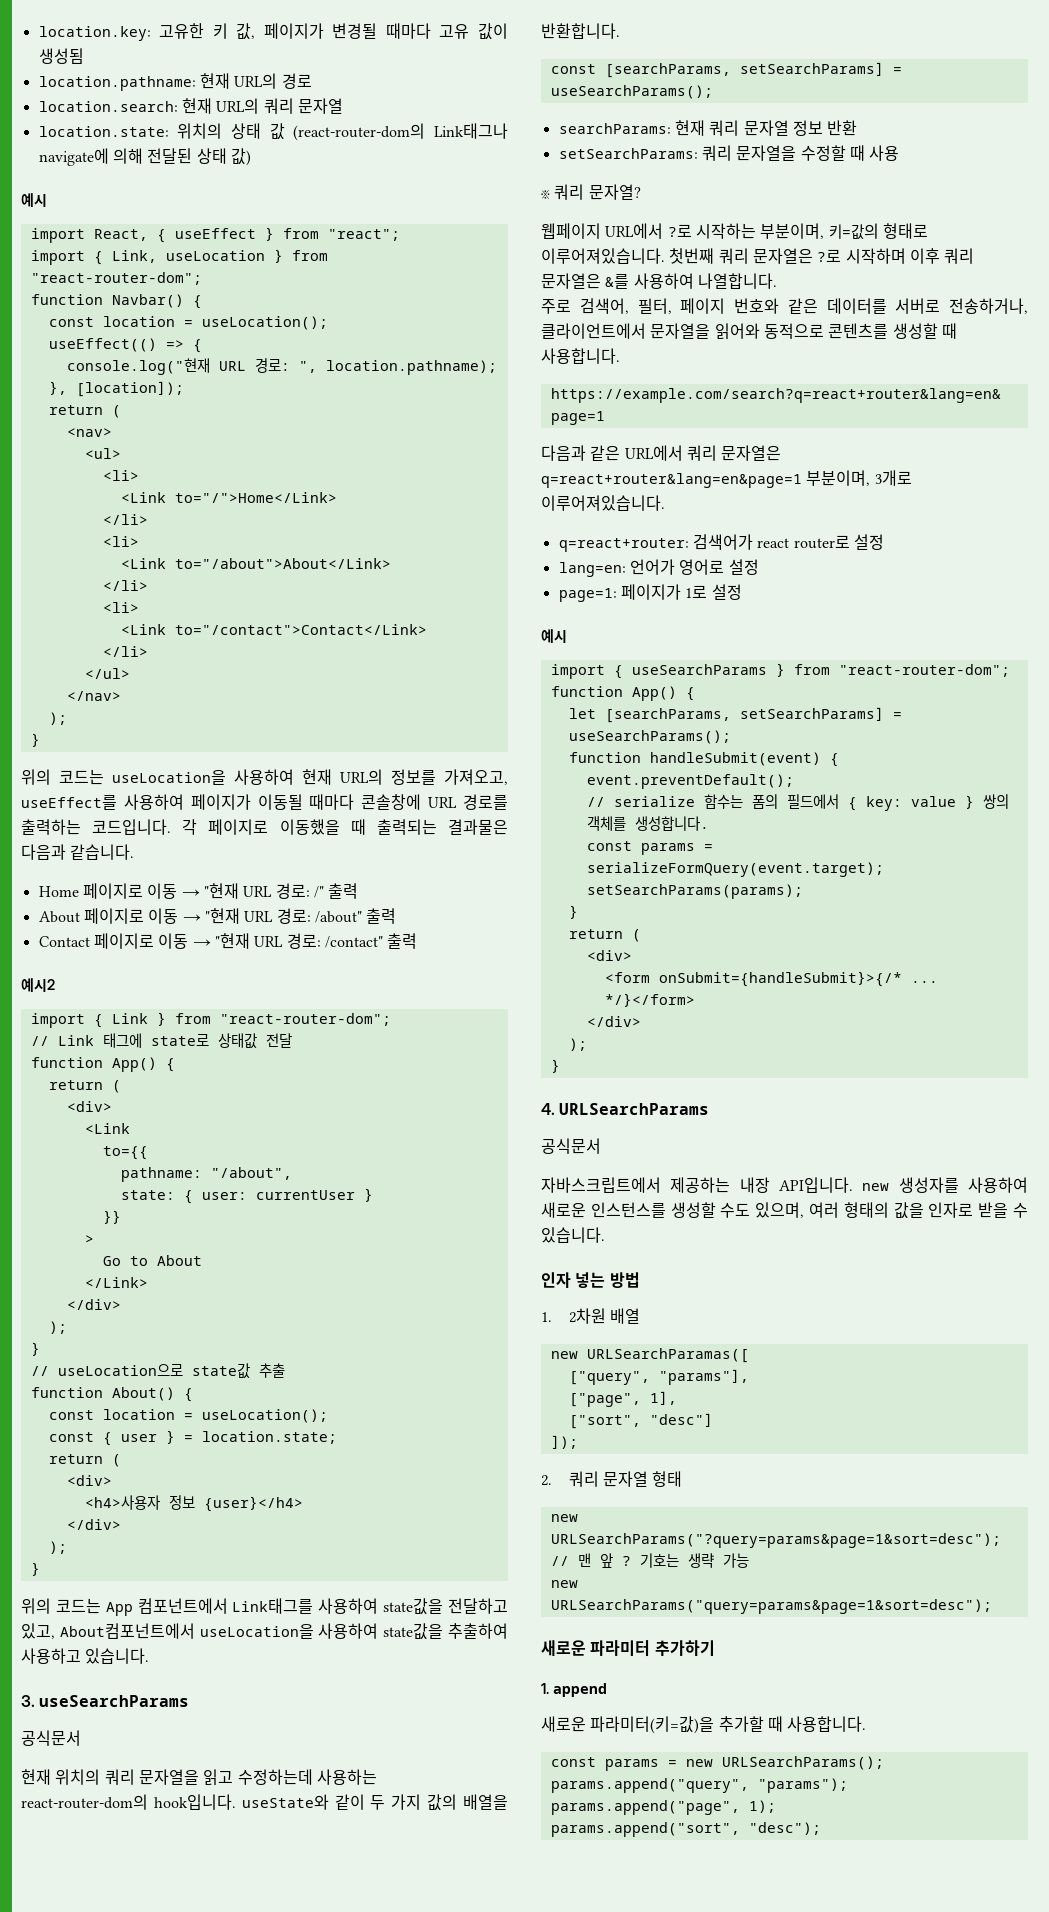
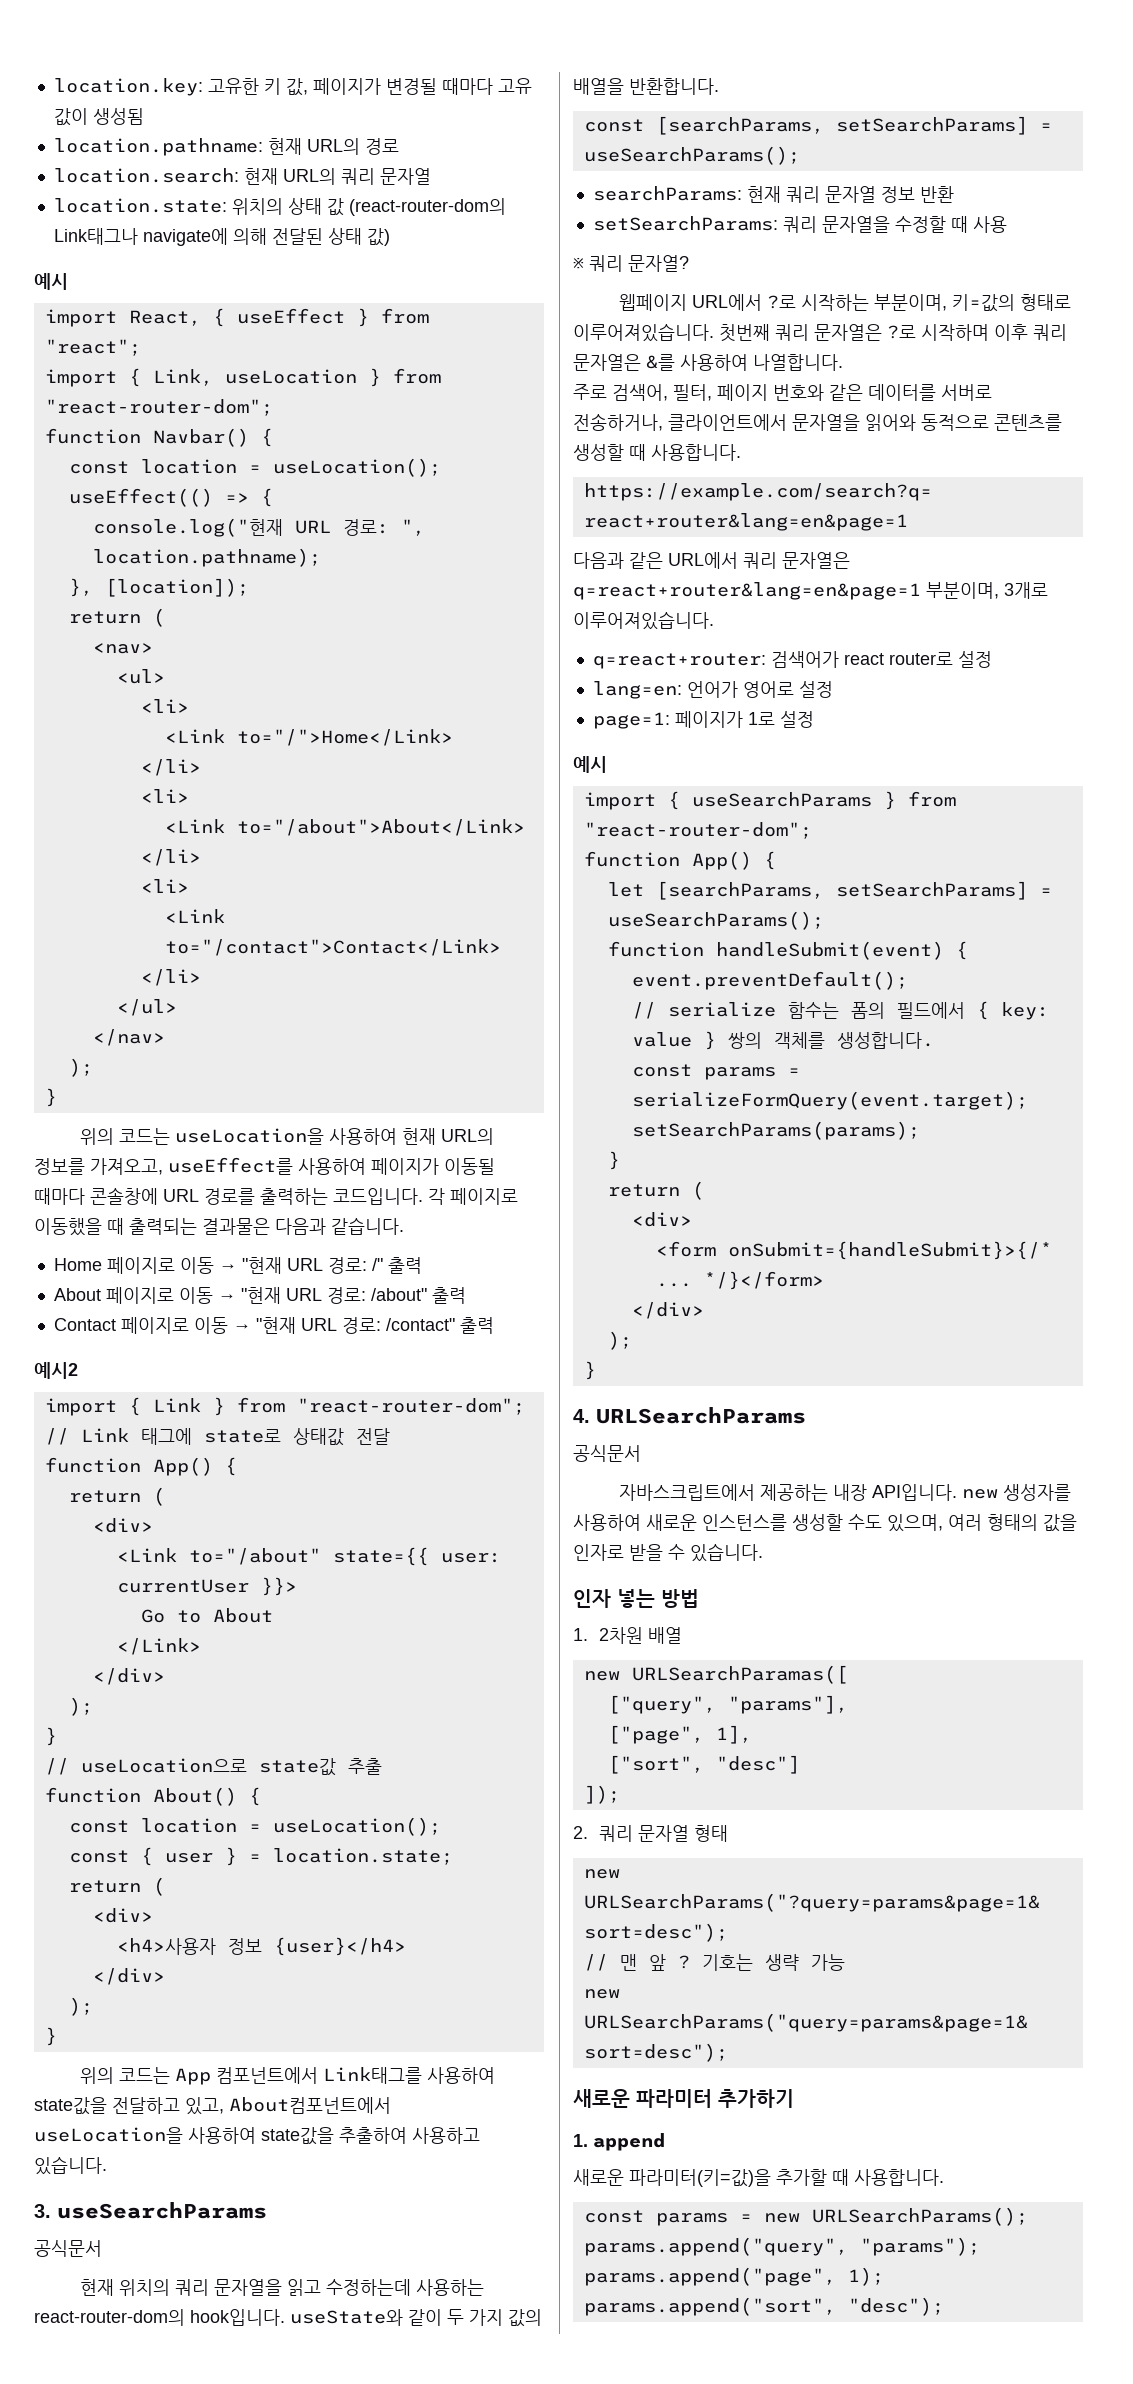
[102,1146,148,1160] [120,1167,292,1182] [120,1188,373,1204] [102,1210,121,1224] [84,1235,94,1244] // to={{ // pathname: "/about", // state: { user: currentUser } // }} // > -> [188,1547,501,1566] [116,1577,297,1596] to="/about" state={{ user: currentUser }}>

